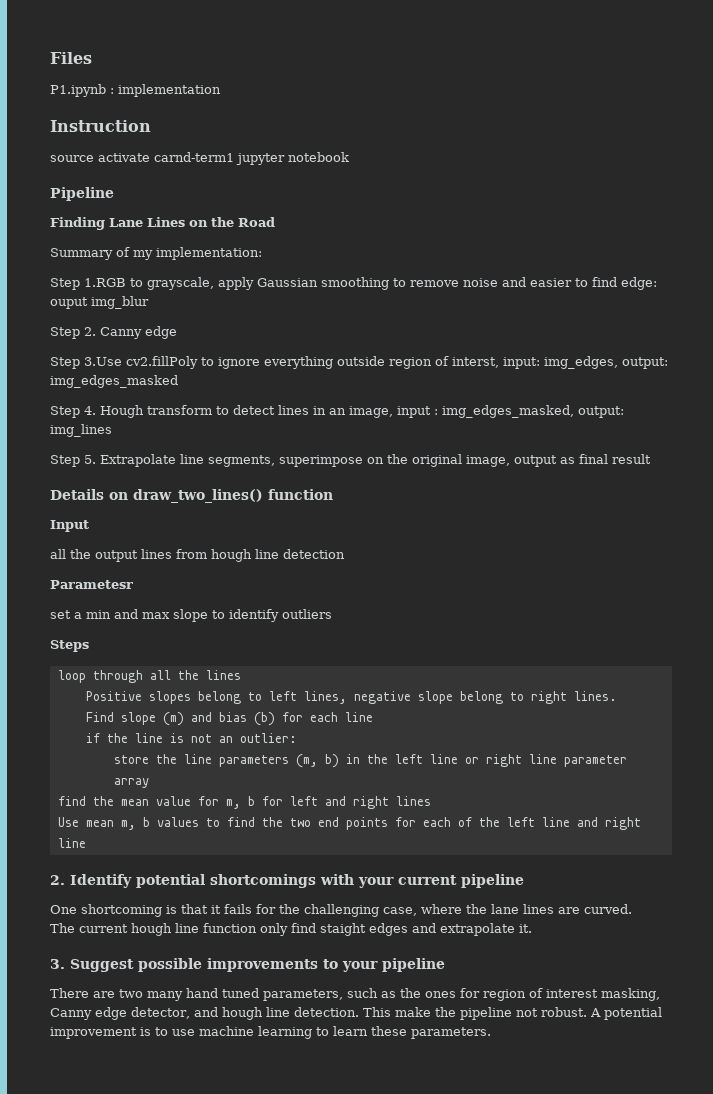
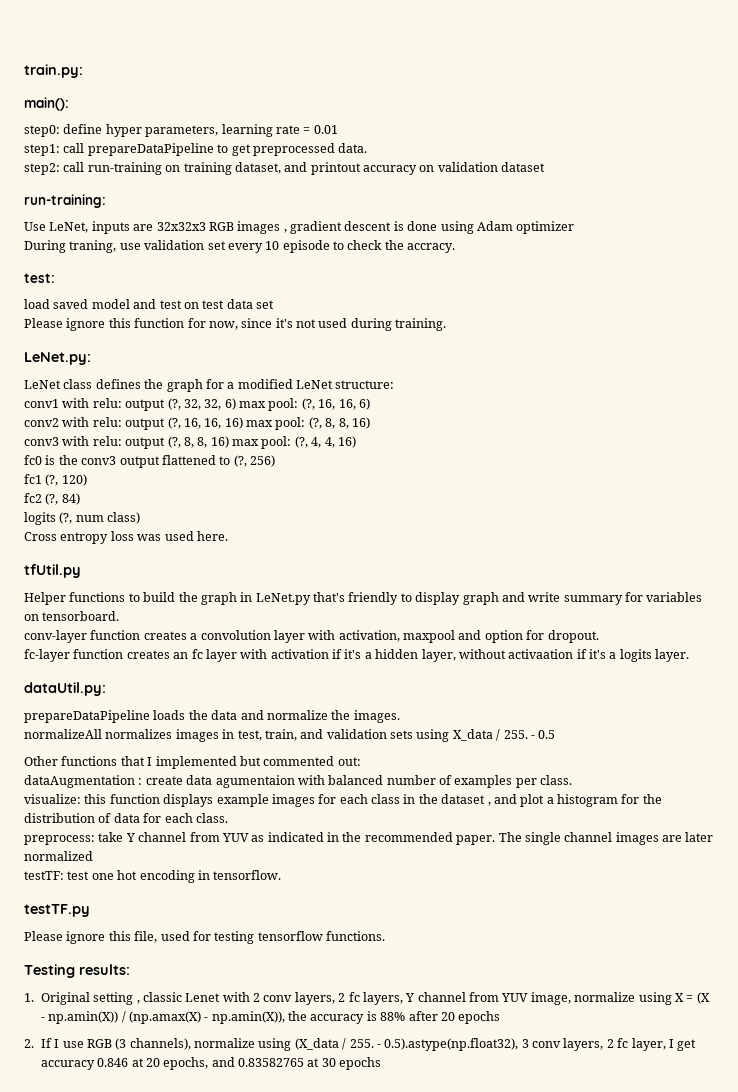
[50,52,92,64] [50,84,221,97] [50,120,151,132] [50,152,349,165] [50,187,114,201] [50,217,275,230] [50,247,262,260] [50,277,657,290] [50,296,149,309] [50,326,177,339] [50,356,668,369] [50,375,178,388] [50,405,624,418] [50,424,112,437] [50,454,651,467] [50,489,333,503] [50,520,89,532] [50,549,345,562] [50,580,133,589] [50,609,332,622] [50,640,89,652] [57,670,241,683] [85,691,617,704] [85,712,373,726] [85,733,297,743] [113,754,627,768] [113,778,149,788] [57,796,431,809] [57,817,641,830] [57,838,86,848] [50,874,524,888] [50,904,632,917] [50,923,532,936] [50,958,445,972] [50,988,660,1001] [50,1007,662,1020] [50,1026,491,1039] Files // P1.ipynb : implementation // Instruction // source activate carnd-term1 jupyter notebook // Pipeline // Finding Lane Lines on the Road // Summary of my implementation: // Step 1.RGB to grayscale, apply Gaussian smoothing to remove noise and easier to find edge: ouput img_blur // Step 2. Canny edge // Step 3.Use cv2.fillPoly to ignore everything outside region of interst, input: img_edges, output: img_edges_masked // Step 4. Hough transform to detect lines in an image, input : img_edges_masked, output: img_lines // Step 5. Extrapolate line segments, superimpose on the original image, output as final result // Details on draw_two_lines() function // Input // all the output lines from hough line detection // Parametesr // set a min and max slope to identify outliers // Steps // loop through all the lines // Positive slopes belong to left lines, negative slope belong to right lines. // Find slope (m) and bias (b) for each line // if the line is not an outlier: // store the line parameters (m, b) in the left line or right line parameter array // find the mean value for m, b for left and right lines // Use mean m, b values to find the two end points for each of the left line and right line // 2. Identify potential shortcomings with your current pipeline // One shortcoming is that it fails for the challenging case, where the lane lines are curved. // The current hough line function only find staight edges and extrapolate it. // 3. Suggest possible improvements to your pipeline // There are two many hand tuned parameters, such as the ones for region of interest masking, Canny edge detector, and hough line detection. This make the pipeline not robust. A potential improvement is to use machine learning to learn these parameters. -> [24,64,83,78] [24,97,69,111] [24,124,338,137] [24,143,368,156] [24,162,546,175] [24,194,106,208] [24,221,575,234] [24,240,456,253] [24,273,55,283] [24,299,274,309] [24,318,447,331] [24,352,91,365] [24,379,395,392] [24,398,370,411] [24,417,370,430] [24,436,356,449] [24,455,275,468] [24,474,87,486] [24,493,80,505] [24,512,141,525] [24,531,228,544] [24,564,81,578] [24,592,703,605] [24,611,120,621] [24,630,599,643] [24,649,690,662] [24,682,106,696] [24,710,400,723] [24,729,556,742] [24,756,361,769] [24,775,573,788] [24,794,662,807] [24,813,228,823] [24,832,714,845] [24,851,93,861] [24,870,282,883] [24,904,90,917] [24,931,385,944] [24,964,130,978] [24,992,710,1005] [40,1011,501,1024] [24,1038,697,1051] [40,1057,382,1070] train.py: // main(): // step0: define hyper parameters, learning rate = 0.01 // step1: call prepareDataPipeline to get preprocessed data. // step2: call run-training on training dataset, and printout accuracy on validation dataset // run-training: // Use LeNet, inputs are 32x32x3 RGB images , gradient descent is done using Adam optimizer // During traning, use validation set every 10 episode to check the accracy. // test: // load saved model and test on test data set // Please ignore this function for now, since it's not used during training. // LeNet.py: // LeNet class defines the graph for a modified LeNet structure: // conv1 with relu: output (?, 32, 32, 6) max pool: (?, 16, 16, 6) // conv2 with relu: output (?, 16, 16, 16) max pool: (?, 8, 8, 16) // conv3 with relu: output (?, 8, 8, 16) max pool: (?, 4, 4, 16) // fc0 is the conv3 output flattened to (?, 256) // fc1 (?, 120) // fc2 (?, 84) // logits (?, num class) // Cross entropy loss was used here. // tfUtil.py // Helper functions to build the graph in LeNet.py that's friendly to display graph and write summary for variables on tensorboard. // conv-layer function creates a convolution layer with activation, maxpool and option for dropout. // fc-layer function creates an fc layer with activation if it's a hidden layer, without activaation if it's a logits layer. // dataUtil.py: // prepareDataPipeline loads the data and normalize the images. // normalizeAll normalizes images in test, train, and validation sets using X_data / 255. - 0.5 // Other functions that I implemented but commented out: // dataAugmentation : create data agumentaion with balanced number of examples per class. // visualize: this function displays example images for each class in the dataset , and plot a histogram for the distribution of data for each class. // preprocess: take Y channel from YUV as indicated in the recommended paper. The single channel images are later normalized // testTF: test one hot encoding in tensorflow. // testTF.py // Please ignore this file, used for testing tensorflow functions. // Testing results: // 1. Original setting , classic Lenet with 2 conv layers, 2 fc layers, Y channel from YUV image, normalize using X = (X - np.amin(X)) / (np.amax(X) - np.amin(X)), the accuracy is 88% after 20 epochs // 2. If I use RGB (3 channels), normalize using (X_data / 255. - 0.5).astype(np.float32), 3 conv layers, 2 fc layer, I get accuracy 0.846 at 20 epochs, and 0.83582765 at 30 epochs

